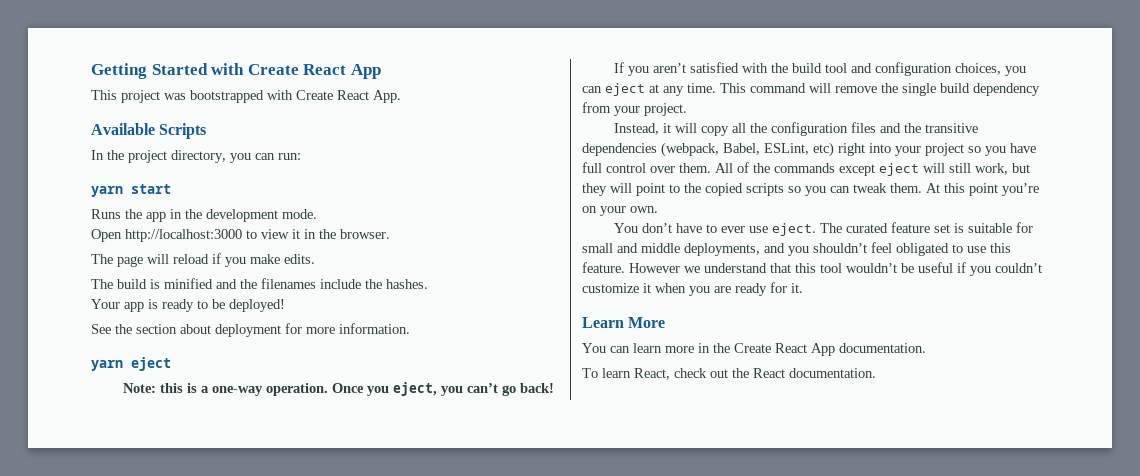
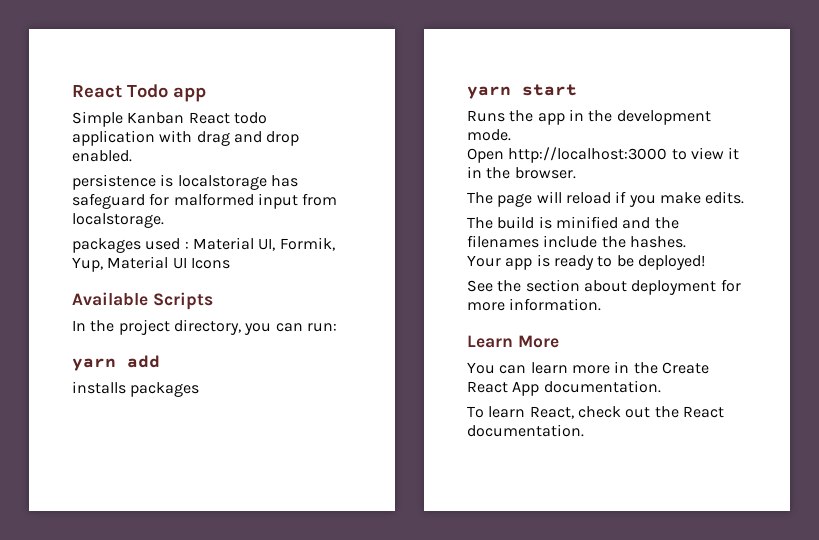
[91,63,381,79] [91,90,401,103] Getting Started with Create React App // This project was bootstrapped with Create React App. -> [72,84,206,102] [72,111,267,127] [72,130,300,146] [72,150,132,162] [72,174,298,190] [72,193,338,209] [72,213,164,228] [72,237,335,253] [72,256,230,272] React Todo app // Simple Kanban React todo application with drag and drop enabled. // persistence is localstorage has safeguard for malformed input from localstorage. // packages used : Material UI, Formik, Yup, Material UI Icons
(301, 156) none -> [72,355,160,371] [72,381,200,397] // yarn add // installs packages
[91,357,171,371] [123,382,555,396] [614,62,1027,76] [582,83,1040,96] [582,102,687,116] [614,122,979,136] [582,142,1036,157] [582,162,1030,176] [582,183,1039,196] [582,206,658,216] [614,222,1034,236] [582,242,1011,256] [582,262,1042,276] [582,282,803,296] // yarn eject // Note: this is a one-way operation. Once you eject, you can’t go back! // If you aren’t satisfied with the build tool and configuration choices, you can eject at any time. This command will remove the single build dependency from your project. // Instead, it will copy all the configuration files and the transitive dependencies (webpack, Babel, ESLint, etc) right into your project so you have full control over them. All of the commands except eject will still work, but they will point to the copied scripts so you can tweak them. At this point you’re on your own. // You don’t have to ever use eject. The curated feature set is suitable for small and middle deployments, and you shouldn’t feel obligated to use this feature. However we understand that this tool wouldn’t be useful if you couldn’t customize it when you are ready for it. -> (602, 304) none

